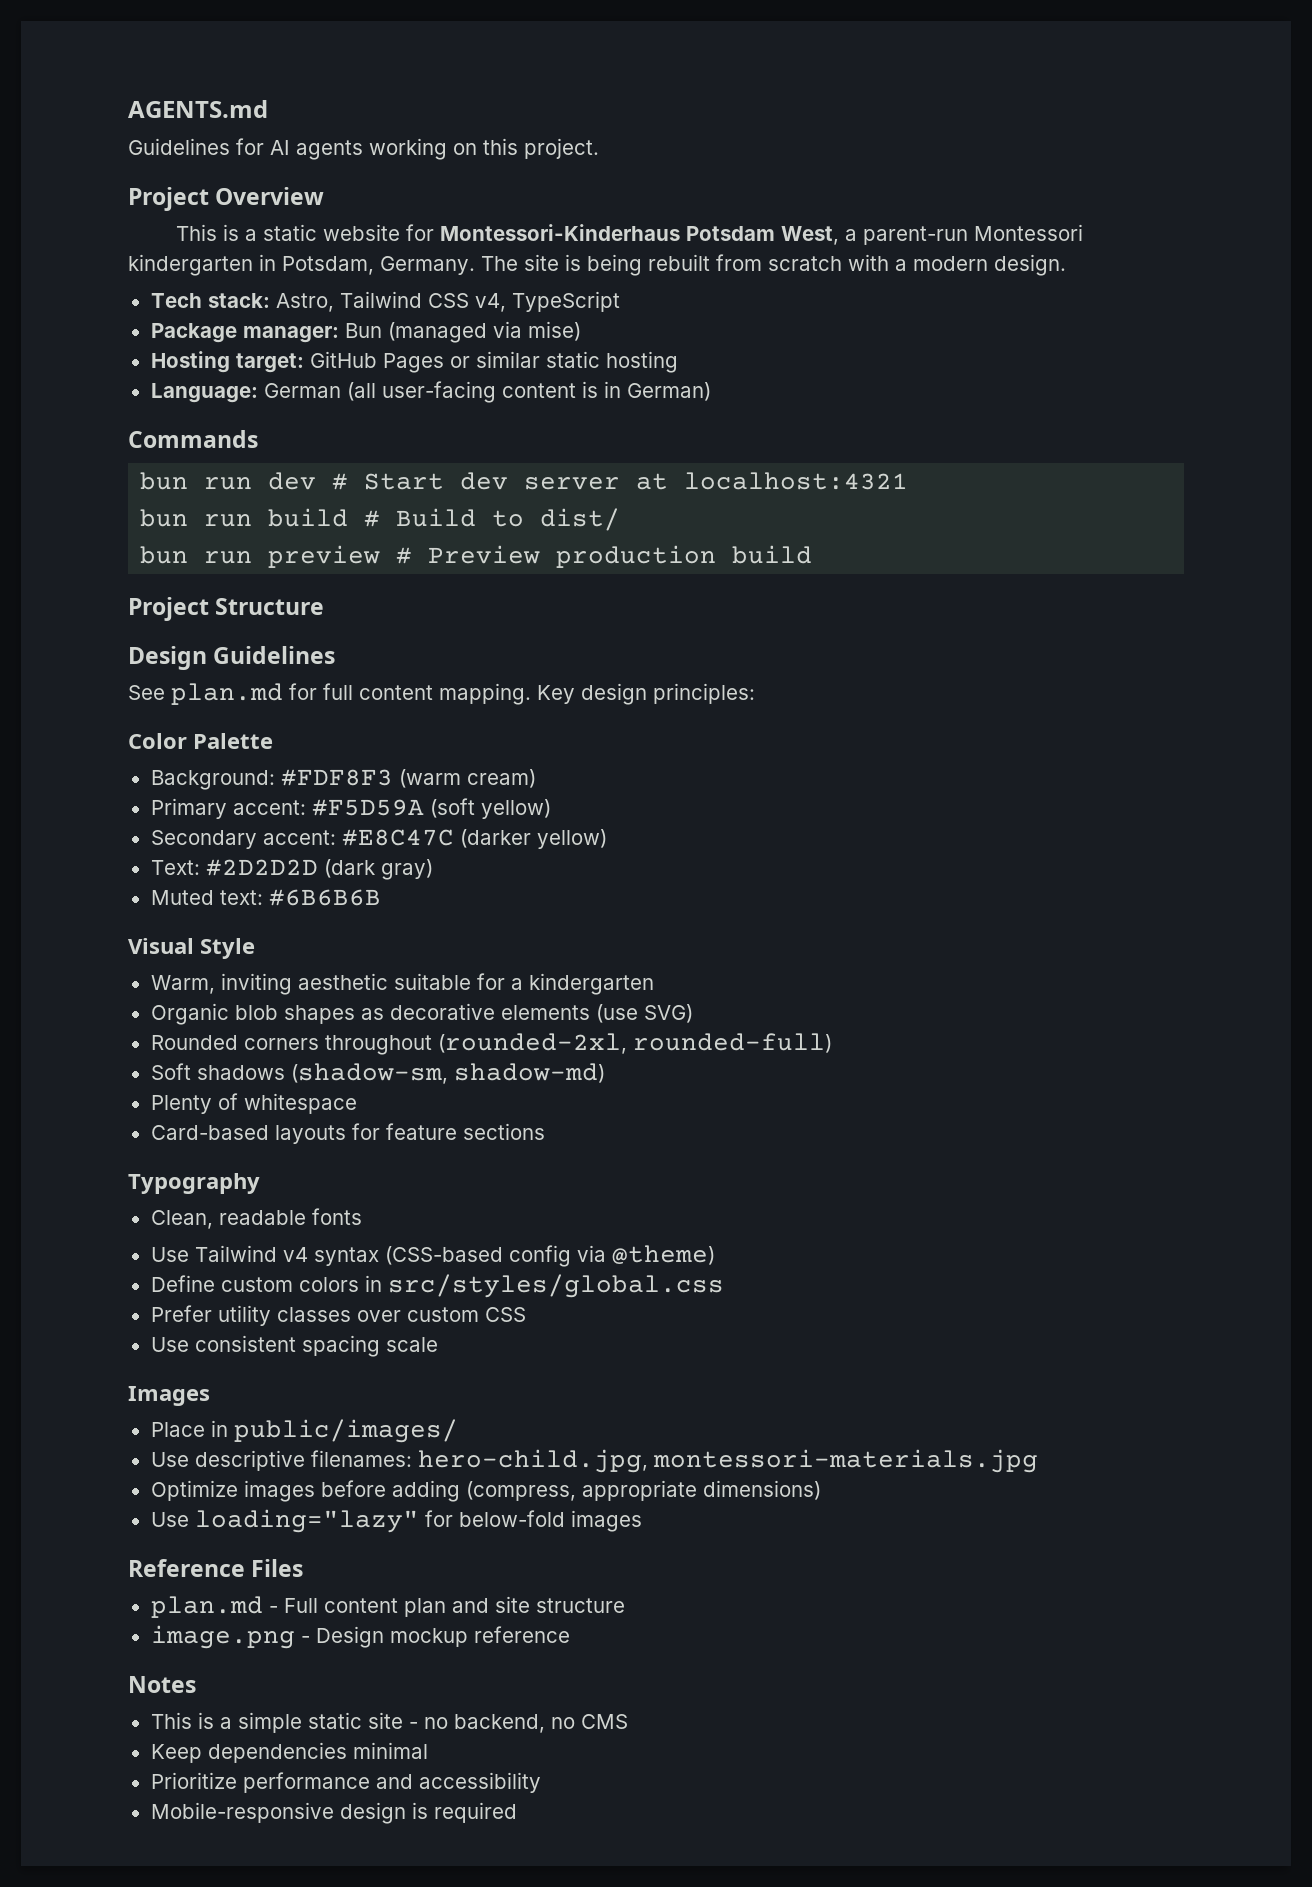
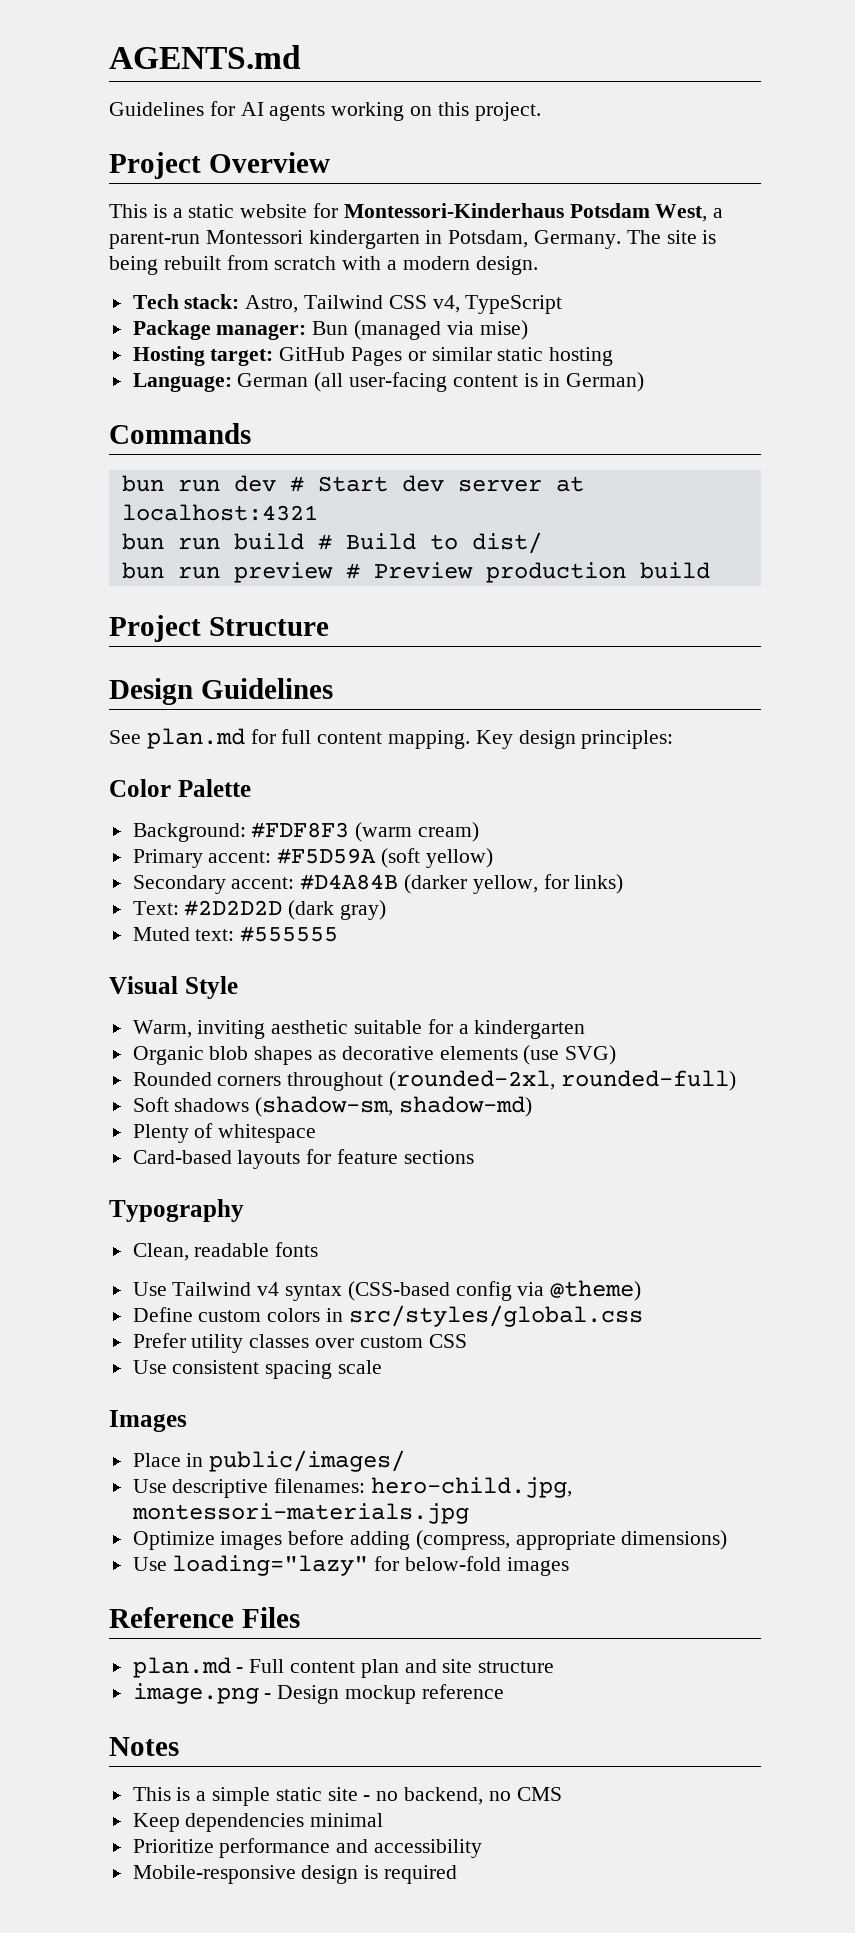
[341,829,607,849] #E8C47C (darker yellow) -> [300,874,624,894] #D4A84B (darker yellow, for links)
[268,889,381,906] #6B6B6B -> [240,926,339,942] #555555

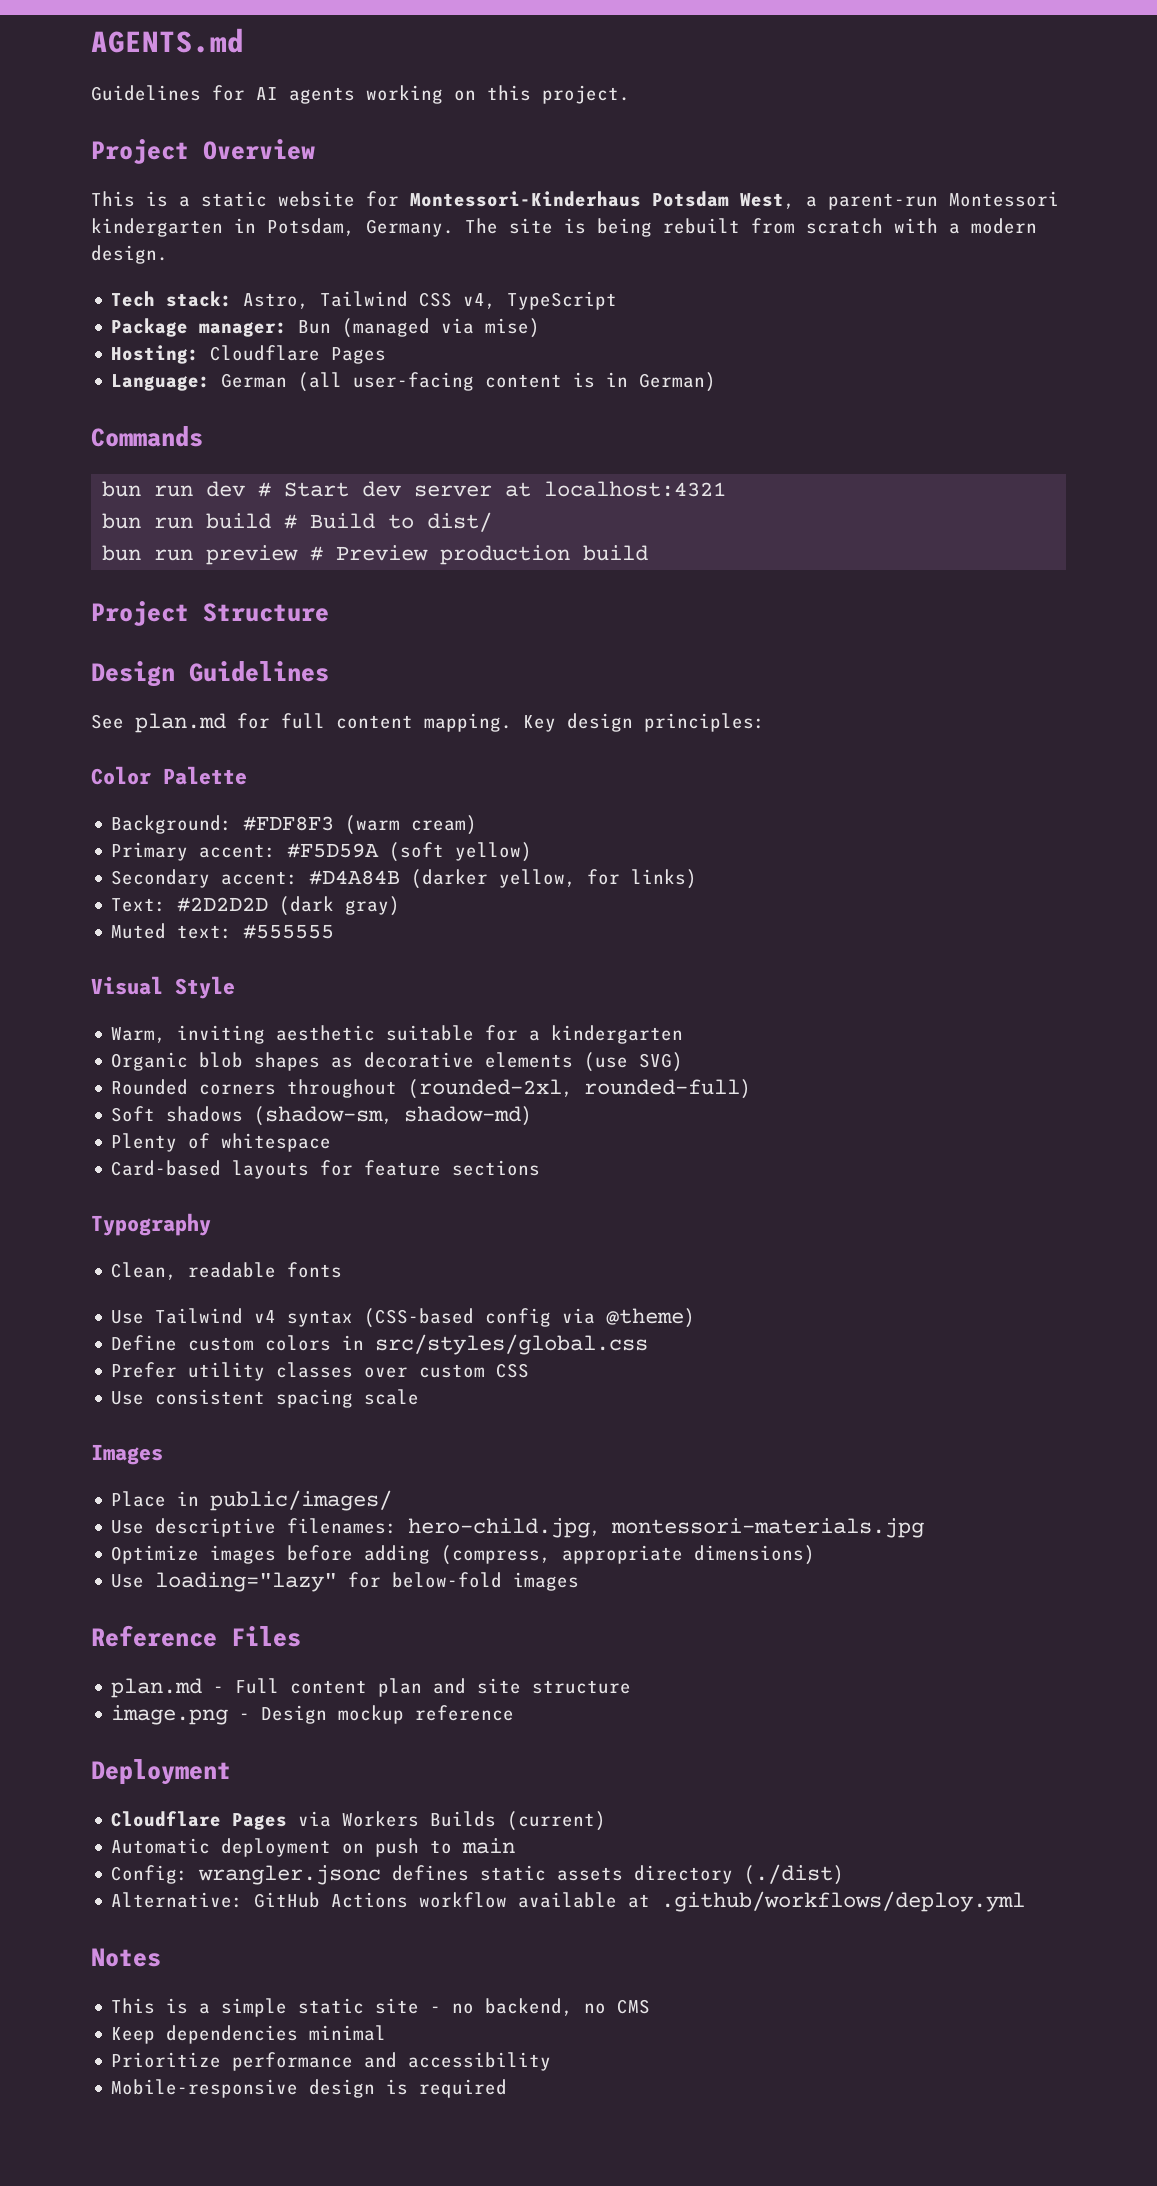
[132,346,614,366] Hosting target: GitHub Pages or similar static hosting -> [111,345,387,364] Hosting: Cloudflare Pages
(504, 1691) none -> [91,1759,231,1785] [111,1811,607,1831] [111,1838,516,1857] [111,1864,845,1885] [111,1891,1026,1912] // Deployment // Cloudflare Pages via Workers Builds (current) // Automatic deployment on push to main // Config: wrangler.jsonc defines static assets directory (./dist) // Alternative: GitHub Actions workflow available at .github/workflows/deploy.yml

